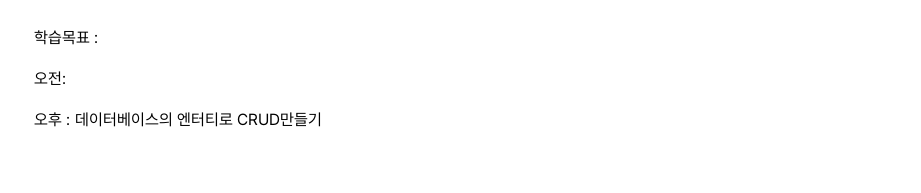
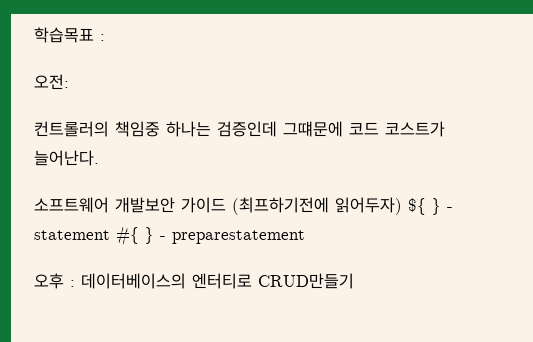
(66, 78) none -> [34,121,445,137] [34,150,99,166] [34,197,453,215] [34,226,305,246] // 컨트롤러의 책임중 하나는 검증인데 그떄문에 코드 코스트가 늘어난다. // 소프트웨어 개발보안 가이드 (최프하기전에 읽어두자) ${ } - statement #{ } - preparestatement

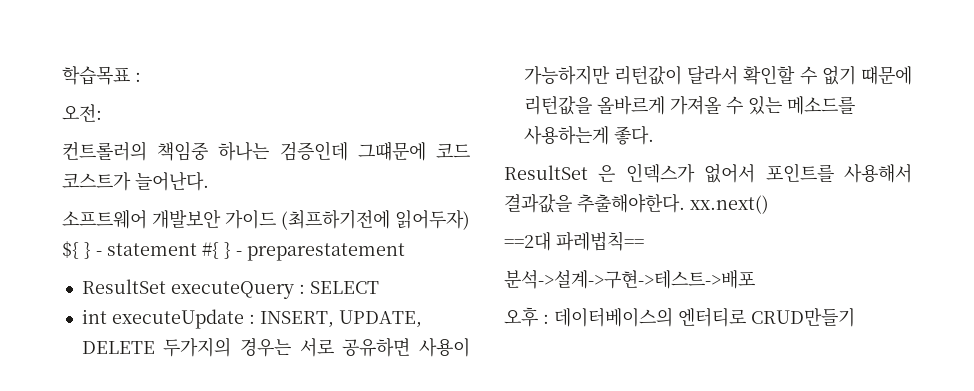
(305, 237) none -> [81,279,379,299] [81,309,422,329] [81,337,470,357] [523,65,912,85] [523,96,855,115] [523,125,654,145] [504,163,912,183] [504,193,769,214] [504,231,644,251] [504,270,755,289] // ResultSet executeQuery : SELECT // int executeUpdate : INSERT, UPDATE, DELETE 두가지의 경우는 서로 공유하면 사용이 가능하지만 리턴값이 달라서 확인할 수 없기 때문에 리턴값을 올바르게 가져올 수 있는 메소드를 사용하는게 좋다. // ResultSet 은 인덱스가 없어서 포인트를 사용해서 결과값을 추출해야한다. xx.next() // ==2대 파레법칙== // 분석->설계->구현->테스트->배포

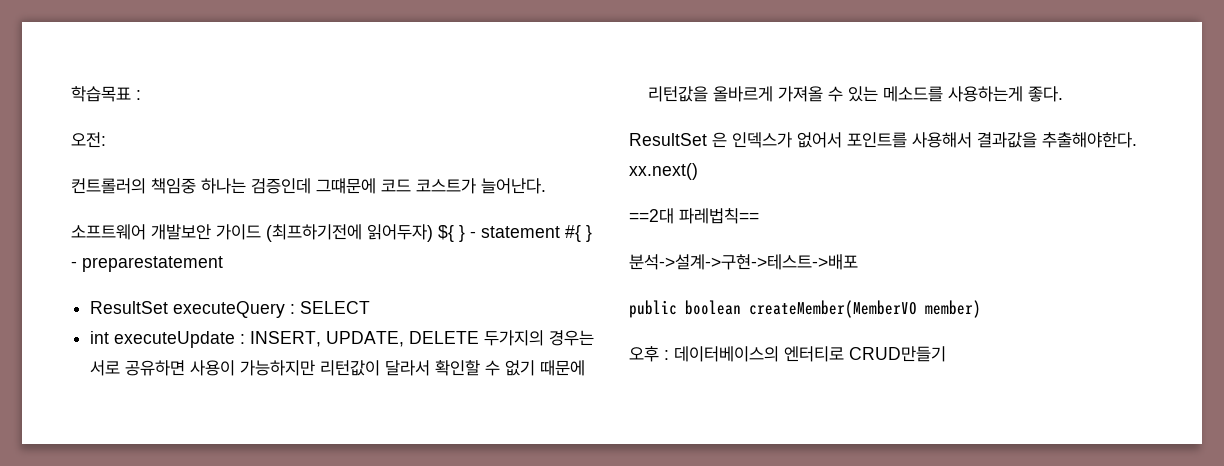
(755, 279) none -> [629,300,981,318] // public boolean createMember(MemberVO member)

